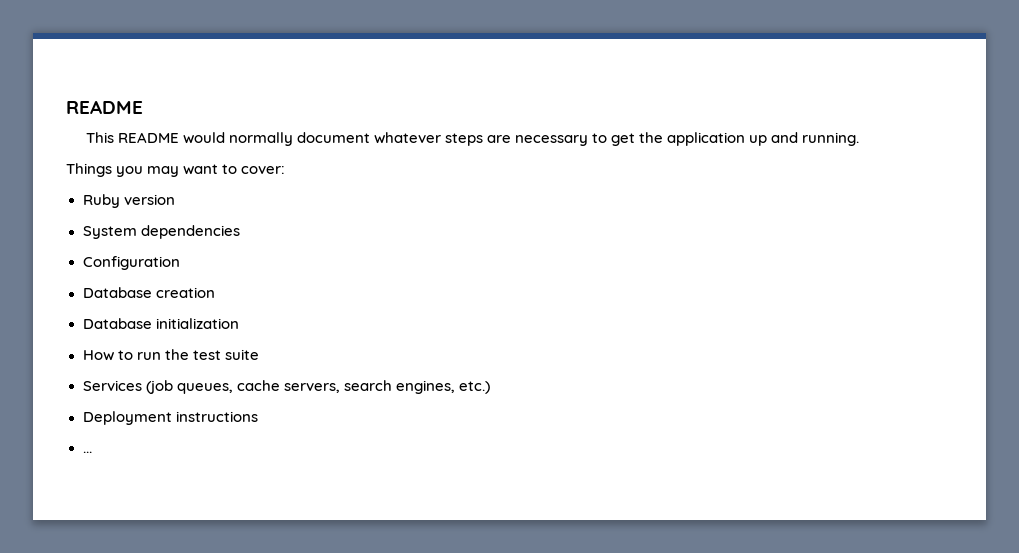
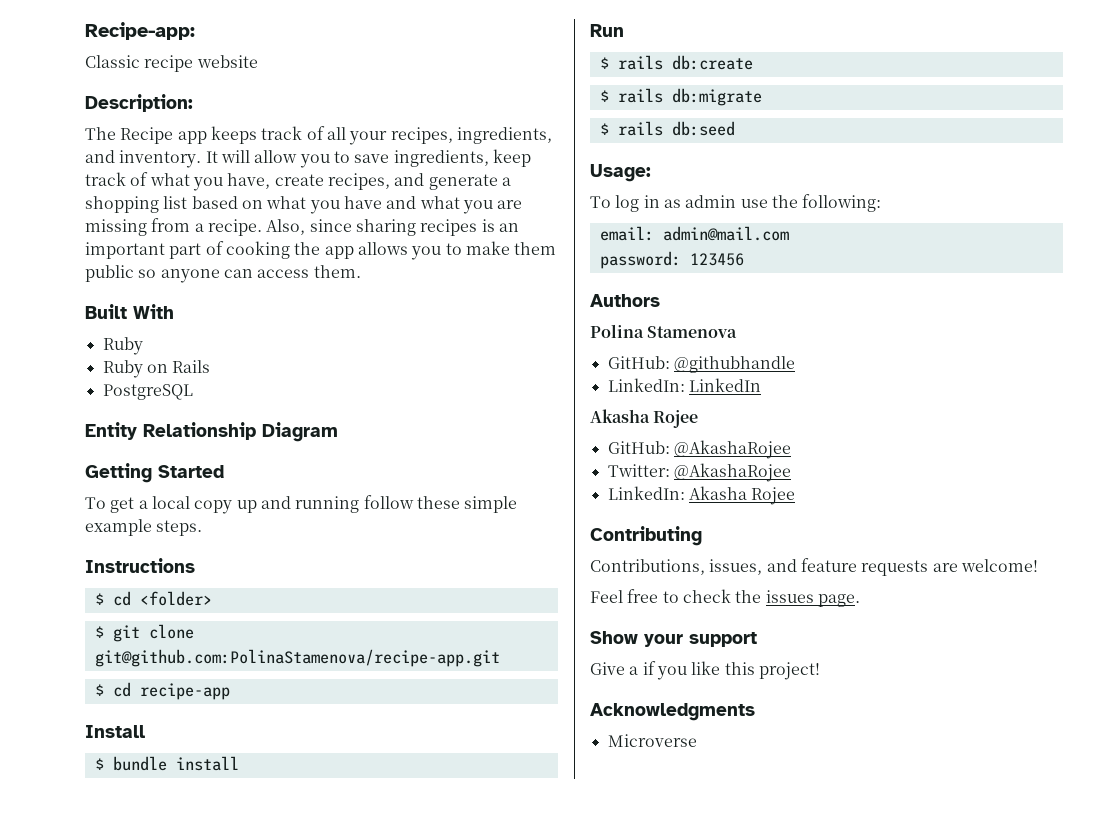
[66,100,143,114] [85,132,860,146] [66,163,286,177] [82,194,175,208] [82,225,240,239] [82,256,180,270] [82,287,215,298] [82,318,239,329] [82,349,259,361] [82,380,490,394] [82,411,258,425] [82,451,92,453] README // This README would normally document whatever steps are necessary to get the application up and running. // Things you may want to cover: // Ruby version // System dependencies // Configuration // Database creation // Database initialization // How to run the test suite // Services (job queues, cache servers, search engines, etc.) // Deployment instructions // ... -> [85,22,195,40] [85,55,258,72] [85,94,193,112] [85,126,552,145] [85,149,531,168] [85,172,511,191] [85,196,523,214] [85,218,519,236] [85,241,557,260] [85,265,361,283] [85,304,174,319] [102,337,143,355] [102,360,211,378] [102,384,193,400] [85,422,338,442] [85,463,224,483] [85,495,518,514] [85,519,203,536] [85,558,195,573] [94,591,212,606] [94,624,194,642] [94,649,500,667] [94,682,230,700] [85,725,145,738] [94,756,239,771] [590,24,624,37] [599,55,753,70] [599,88,762,106] [599,121,735,136] [590,164,651,182] [590,194,882,212] [599,226,789,241] [599,251,744,269] [590,294,660,307] [590,324,738,338] [607,356,795,373] [607,378,761,392] [590,409,699,428] [607,440,791,459] [607,463,791,482] [607,486,796,505] [590,526,702,546] [590,558,1038,576] [590,589,860,607] [590,631,757,647] [590,661,820,680] [590,703,755,721] [607,734,697,747] Recipe-app: // Classic recipe website // Description: // The Recipe app keeps track of all your recipes, ingredients, and inventory. It will allow you to save ingredients, keep track of what you have, create recipes, and generate a shopping list based on what you have and what you are missing from a recipe. Also, since sharing recipes is an important part of cooking the app allows you to make them public so anyone can access them. // Built With // Ruby // Ruby on Rails // PostgreSQL // Entity Relationship Diagram // Getting Started // To get a local copy up and running follow these simple example steps. // Instructions // $ cd <folder> // $ git clone git@github.com:PolinaStamenova/recipe-app.git // $ cd recipe-app // Install // $ bundle install // Run // $ rails db:create // $ rails db:migrate // $ rails db:seed // Usage: // To log in as admin use the following: // email: admin@mail.com // password: 123456 // Authors // Polina Stamenova // GitHub: @githubhandle // LinkedIn: LinkedIn // Akasha Rojee // GitHub: @AkashaRojee // Twitter: @AkashaRojee // LinkedIn: Akasha Rojee // Contributing // Contributions, issues, and feature requests are welcome! // Feel free to check the issues page. // Show your support // Give a if you like this project! // Acknowledgments // Microverse

